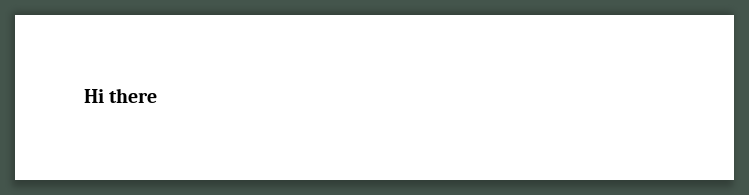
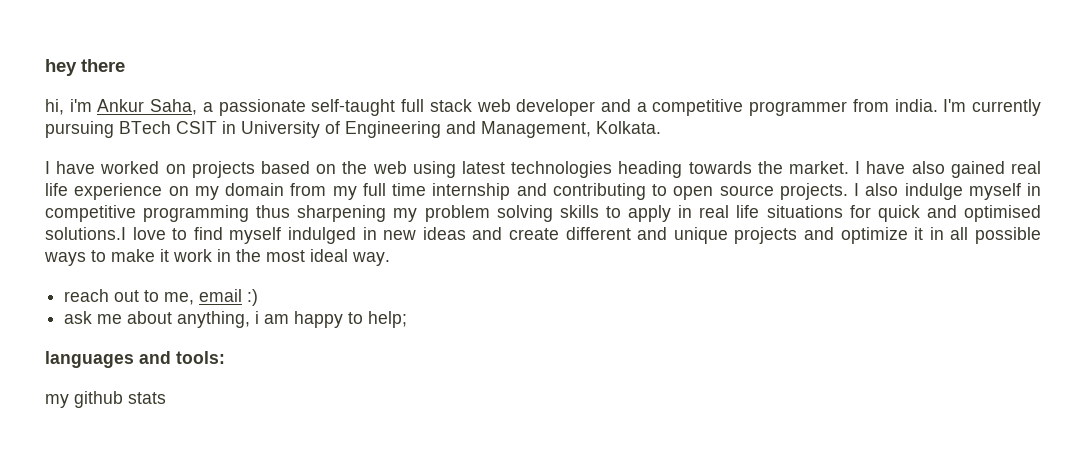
[84,89,104,103] Hi -> [45,59,77,76] hey
(158, 95) none -> [45,99,1041,116] [45,121,661,138] [45,161,1042,178] [45,183,1041,200] [45,205,1041,222] [45,227,1042,244] [44,249,390,266] [64,289,259,306] [64,311,408,328] [45,351,225,368] [45,391,166,408] // hi, i'm Ankur Saha, a passionate self-taught full stack web developer and a competitive programmer from india. I'm currently pursuing BTech CSIT in University of Engineering and Management, Kolkata. // I have worked on projects based on the web using latest technologies heading towards the market. I have also gained real life experience on my domain from my full time internship and contributing to open source projects. I also indulge myself in competitive programming thus sharpening my problem solving skills to apply in real life situations for quick and optimised solutions.I love to find myself indulged in new ideas and create different and unique projects and optimize it in all possible ways to make it work in the most ideal way. // reach out to me, email :) // ask me about anything, i am happy to help; // languages and tools: // my github stats

